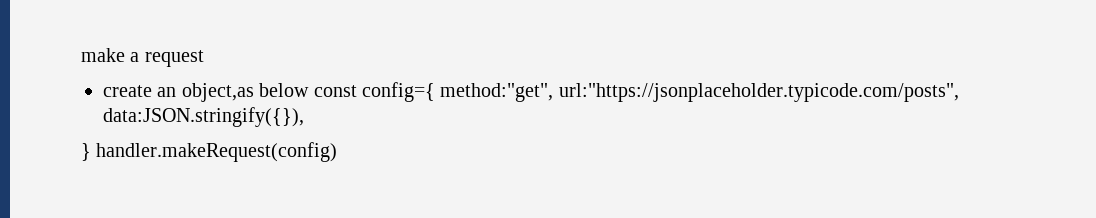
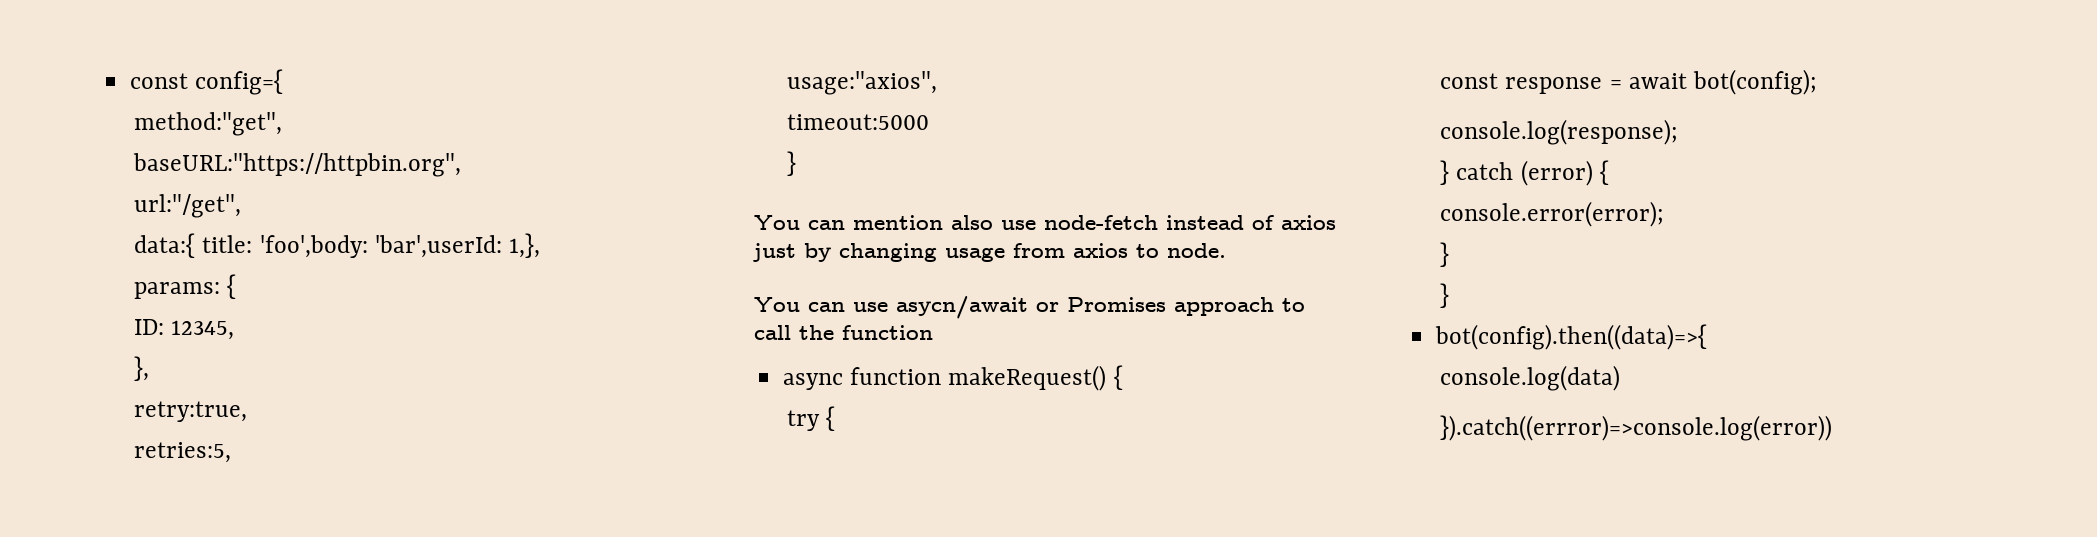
[81,48,204,67] [103,83,310,102] make a request // create an object,as below -> (130, 81) none
(435, 92) none -> (284, 82) //
[558,83,959,102] [103,107,304,127] [81,142,338,162] url:"https://jsonplaceholder.typicode.com/posts", data:JSON.stringify({}), // } handler.makeRequest(config) -> [133,153,462,177] [134,194,242,218] [134,233,540,258] [134,274,237,299] [134,319,235,340] [134,356,150,381] [134,401,248,422] [134,442,232,463] [787,71,938,95] [787,114,930,130] [787,151,797,176] [754,215,1336,230] [753,243,1226,262] [754,296,1305,319] [754,325,933,340] [783,365,1123,391] [787,406,836,431] [1440,69,1817,95] [1440,119,1679,145] [1440,160,1609,186] [1440,201,1665,227] [1440,242,1450,267] [1440,283,1450,308] [1435,324,1708,350] [1440,365,1621,391] [1440,415,1833,441] // baseURL:"https://httpbin.org", // url:"/get", // data:{ title: 'foo',body: 'bar',userId: 1,}, // params: { // ID: 12345, // }, // retry:true, // retries:5, // usage:"axios", // timeout:5000 // } // You can mention also use node-fetch instead of axios just by changing usage from axios to node. // You can use asycn/await or Promises approach to call the function // async function makeRequest() { // try { // const response = await bot(config); // console.log(response); // } catch (error) { // console.error(error); // } // } // bot(config).then((data)=>{ // console.log(data) // }).catch((errror)=>console.log(error))

